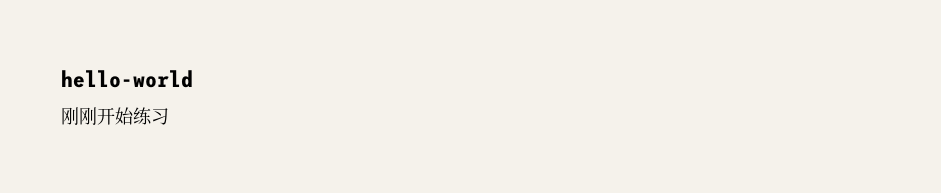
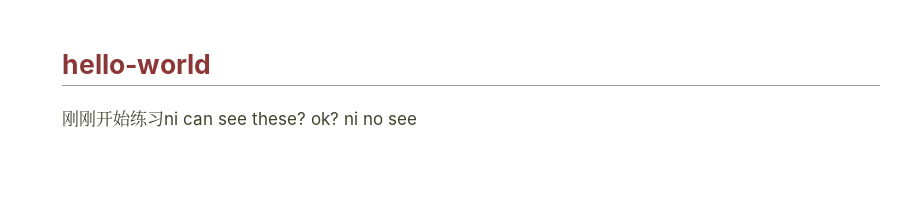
(169, 116) none -> [164,111,417,126] ni can see these? ok? ni no see

